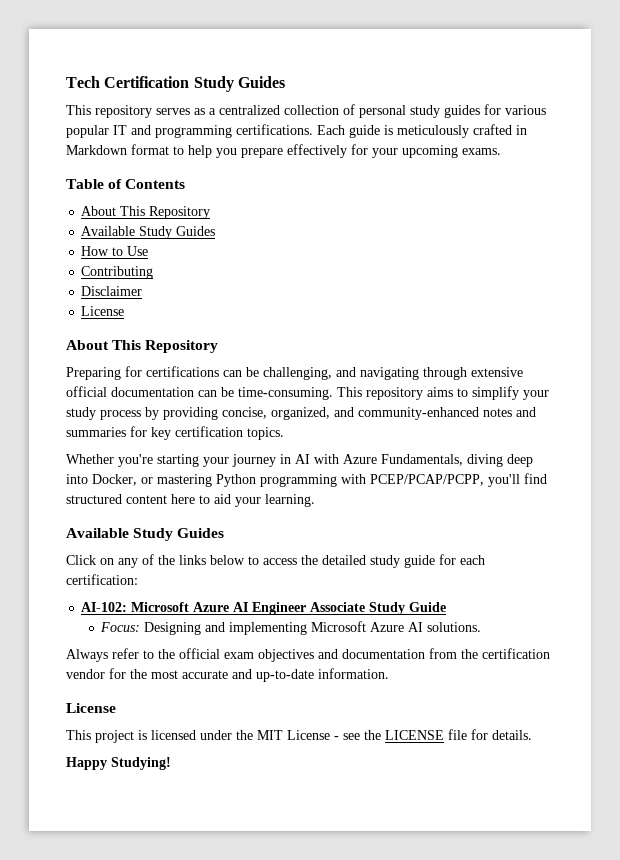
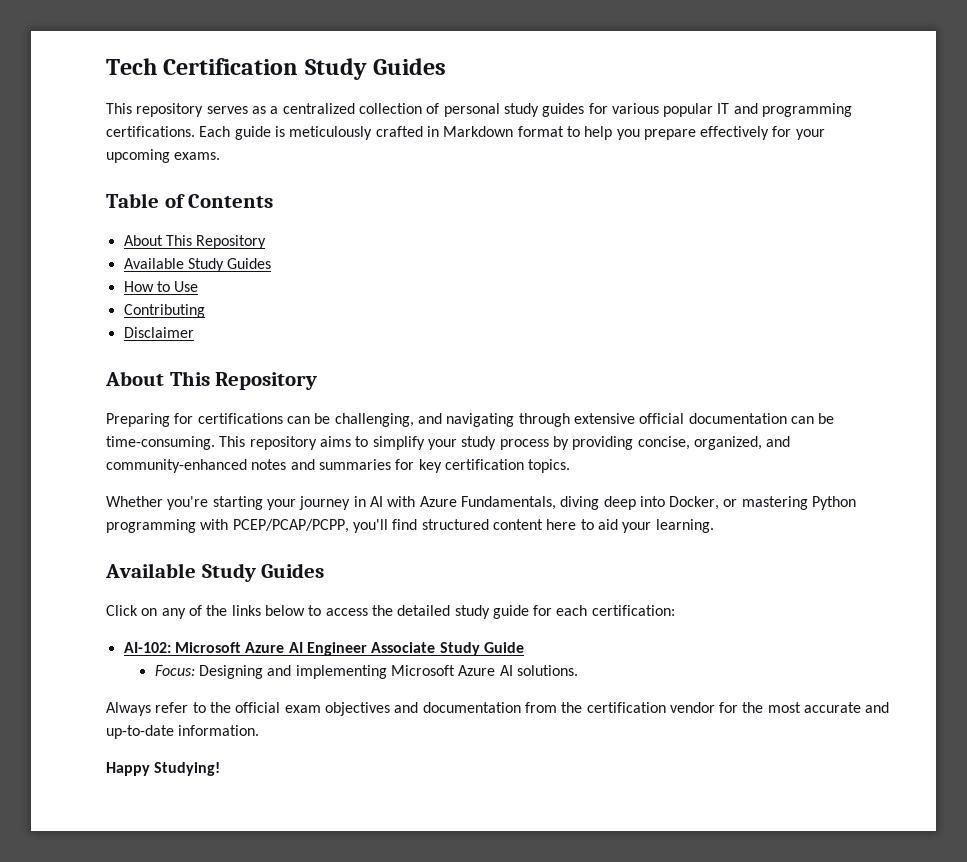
[81,306,125,316] // License -> (194, 332) none
[66,703,116,713] [66,729,532,743] // License // This project is licensed under the MIT License - see the LICENSE file for details. -> (260, 730) none

